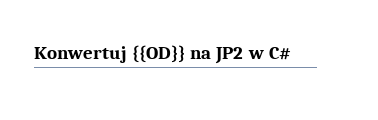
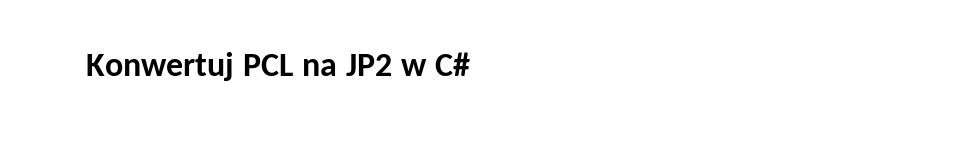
[132,45,186,63] {{OD}} -> [243,54,294,76] PCL

